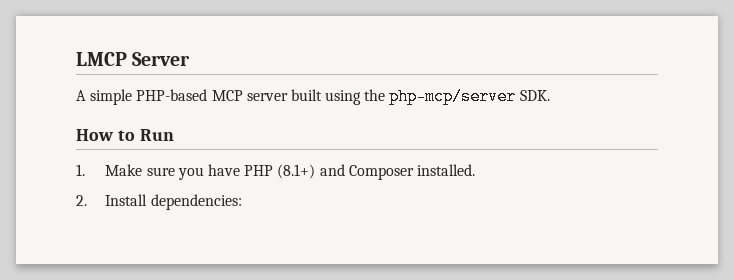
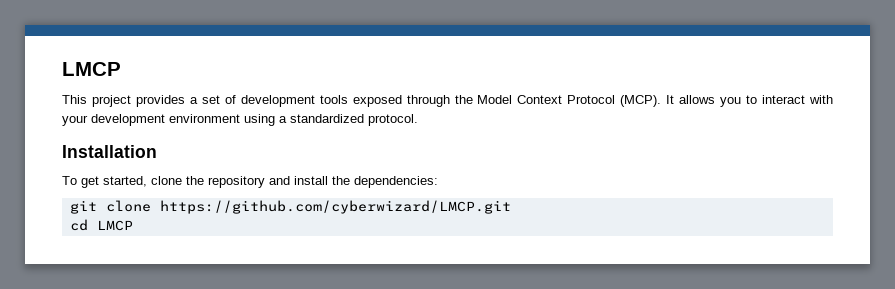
[76,52,191,66] [76,88,550,105] [76,129,174,141] [76,164,475,180] [76,194,242,210] LMCP Server // A simple PHP-based MCP server built using the php-mcp/server SDK. // How to Run // 1. Make sure you have PHP (8.1+) and Composer installed. // 2. Install dependencies: -> [62,62,121,76] [62,95,834,107] [62,114,418,126] [62,145,157,158] [62,176,438,188] [69,200,511,214] [69,219,133,231] LMCP // This project provides a set of development tools exposed through the Model Context Protocol (MCP). It allows you to interact with your development environment using a standardized protocol. // Installation // To get started, clone the repository and install the dependencies: // git clone https://github.com/cyberwizard/LMCP.git // cd LMCP

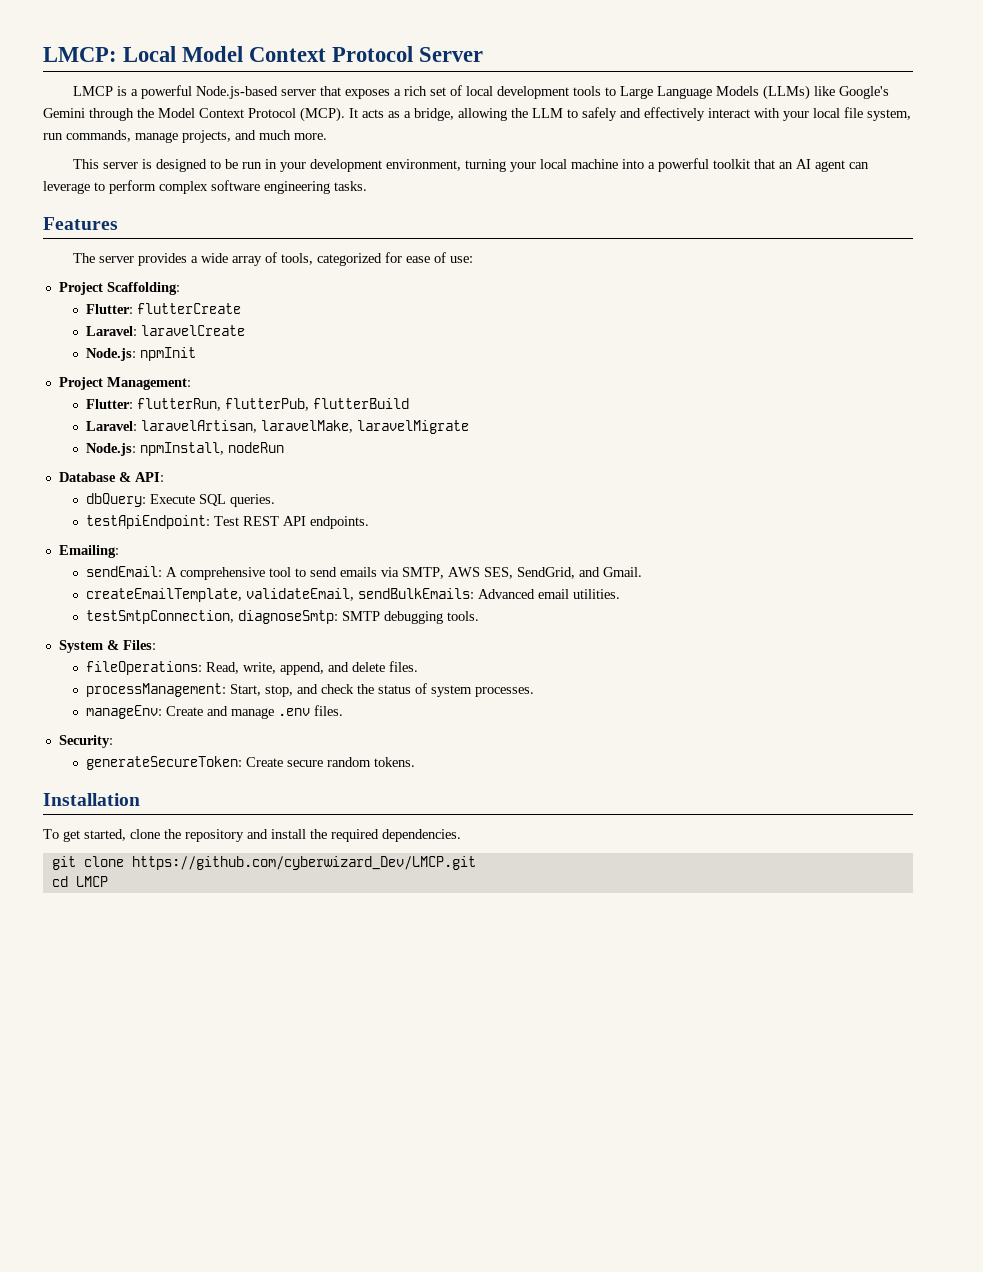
[62,62,121,76] [62,95,198,107] LMCP // This project provides a -> [43,46,484,62] [72,85,427,99] LMCP: Local Model Context Protocol Server // LMCP is a powerful Node.js-based server that exposes a rich
(236, 99) none -> [465,86,493,96] local
[352,95,402,107] exposed -> [604,85,889,100] [43,108,85,118] to Large Language Models (LLMs) like Google's Gemini
[679,95,834,107] [62,114,418,126] allows you to interact with your development environment using a standardized protocol. -> [362,107,911,121] [43,130,327,143] [72,158,869,172] [43,180,367,194] [43,217,118,230] [72,252,473,266] [58,282,180,295] [85,303,241,314] [85,325,245,336] [85,347,196,361] [58,377,191,390] [85,398,409,411] [85,420,469,434] [85,442,284,456] [58,472,164,482] [85,493,275,507] [85,515,369,529] [58,545,119,558] [85,566,642,580] [85,588,620,602] [85,610,479,624] [58,640,156,653] [85,661,418,675] [85,683,534,697] [85,705,343,719] [58,735,113,748] [85,756,415,770] acts as a bridge, allowing the LLM to safely and effectively interact with your local file system, run commands, manage projects, and much more. // This server is designed to be run in your development environment, turning your local machine into a powerful toolkit that an AI agent can leverage to perform complex software engineering tasks. // Features // The server provides a wide array of tools, categorized for ease of use: // Project Scaffolding: // Flutter: flutterCreate // Laravel: laravelCreate // Node.js: npmInit // Project Management: // Flutter: flutterRun, flutterPub, flutterBuild // Laravel: laravelArtisan, laravelMake, laravelMigrate // Node.js: npmInstall, nodeRun // Database & API: // dbQuery: Execute SQL queries. // testApiEndpoint: Test REST API endpoints. // Emailing: // sendEmail: A comprehensive tool to send emails via SMTP, AWS SES, SendGrid, and Gmail. // createEmailTemplate, validateEmail, sendBulkEmails: Advanced email utilities. // testSmtpConnection, diagnoseSmtp: SMTP debugging tools. // System & Files: // fileOperations: Read, write, append, and delete files. // processManagement: Start, stop, and check the status of system processes. // manageEnv: Create and manage .env files. // Security: // generateSecureToken: Create secure random tokens.
[354,176,438,188] dependencies: -> [331,829,461,842] required dependencies.
[159,200,511,214] https://github.com/cyberwizard/LMCP.git -> [131,856,476,870] https://github.com/cyberwizard_Dev/LMCP.git

